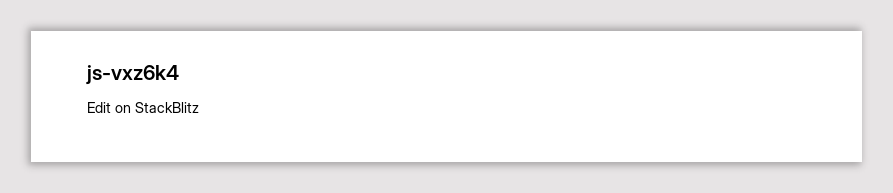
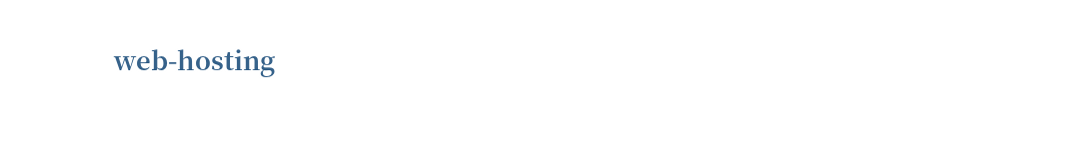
[86,65,179,85] [87,102,199,113] js-vxz6k4 // Edit on StackBlitz -> [112,49,275,78] web-hosting

